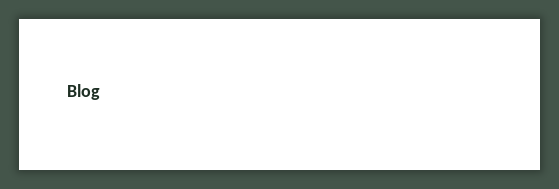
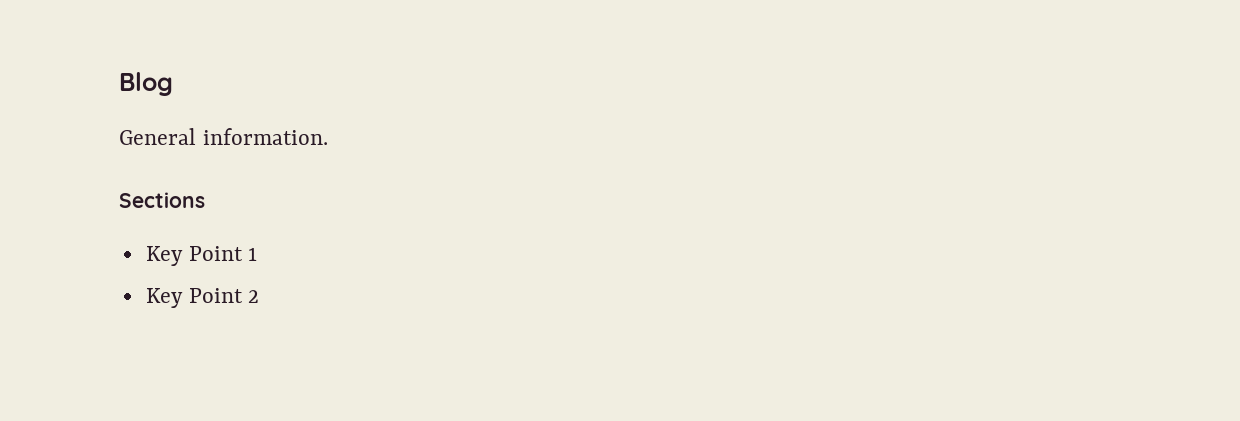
(100, 92) none -> [119,128,328,145] [119,192,205,208] [145,246,258,266] [145,288,260,308] // General information. // Sections // Key Point 1 // Key Point 2

